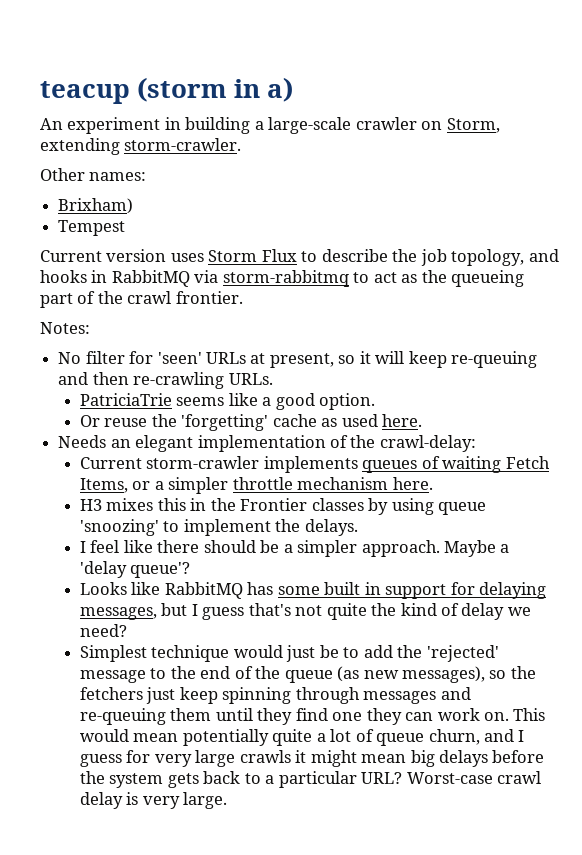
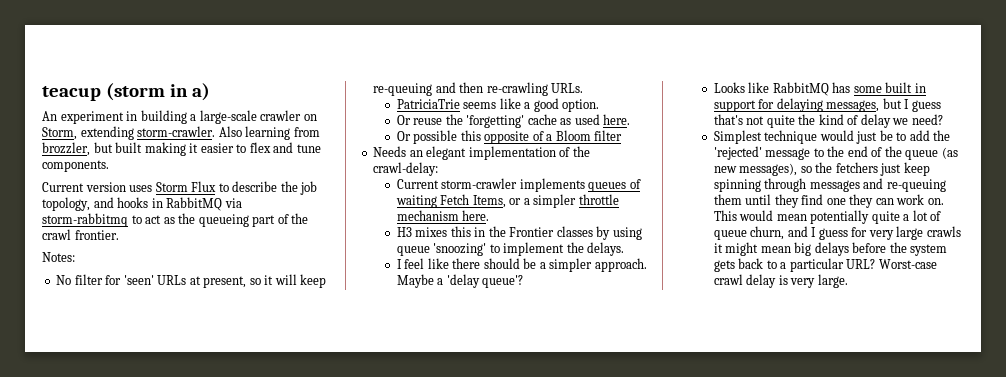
[40,168,147,181] [58,198,134,214] [58,220,126,236] // Other names: // Brixham) // Tempest -> [218,126,320,140] [42,142,321,156] [42,160,109,172] Also learning from brozzler, but built making it easier to flex and tune components.
(423, 420) none -> [396,130,623,144] // Or possible this opposite of a Bloom filter

